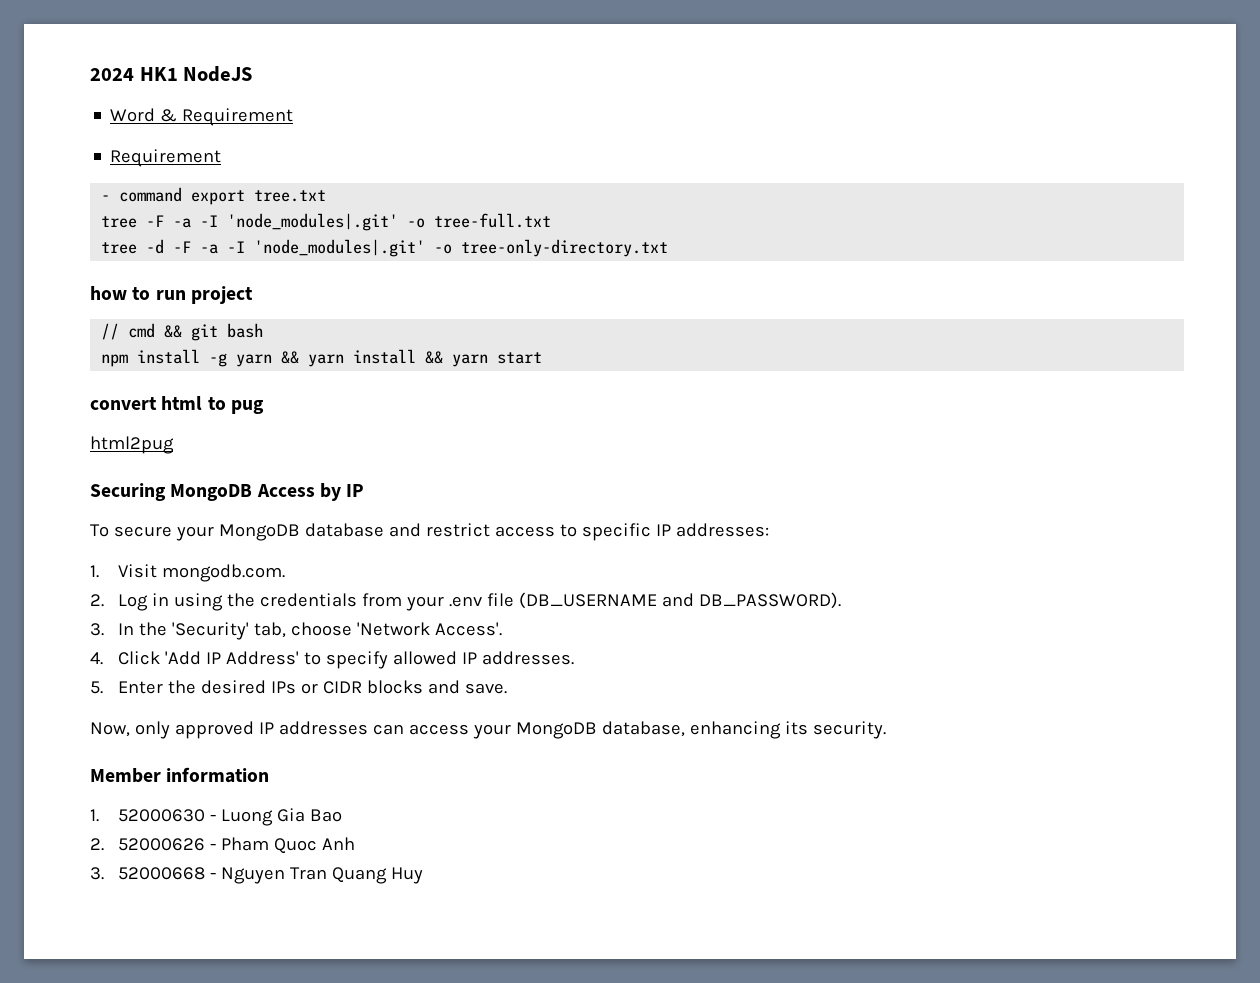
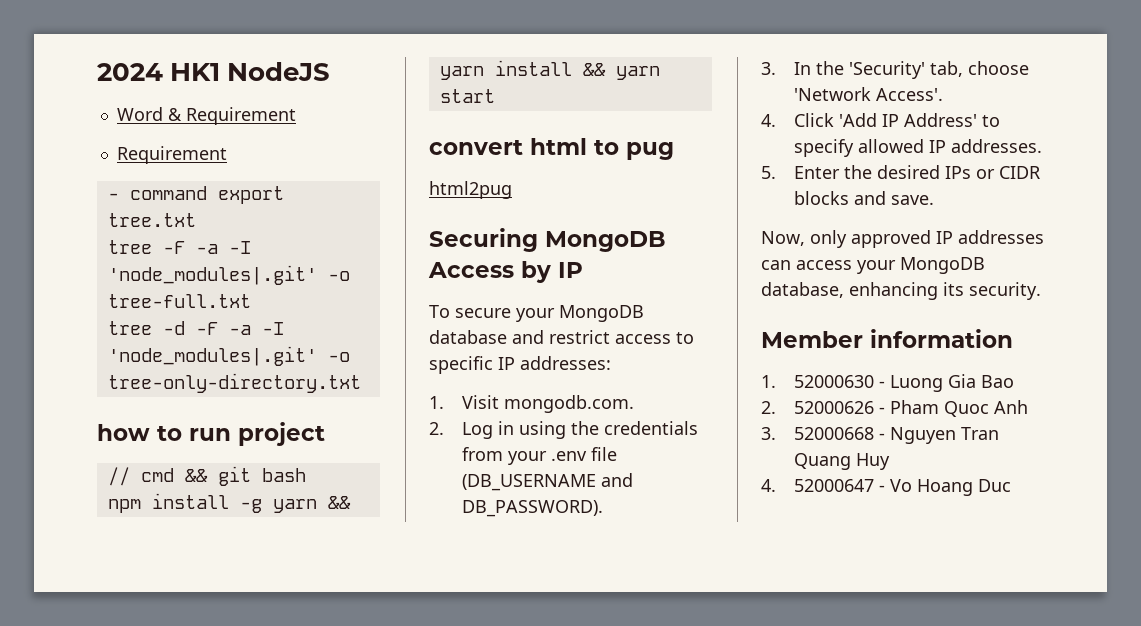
(424, 875) none -> [761,479,1011,496] // 4. 52000647 - Vo Hoang Duc

